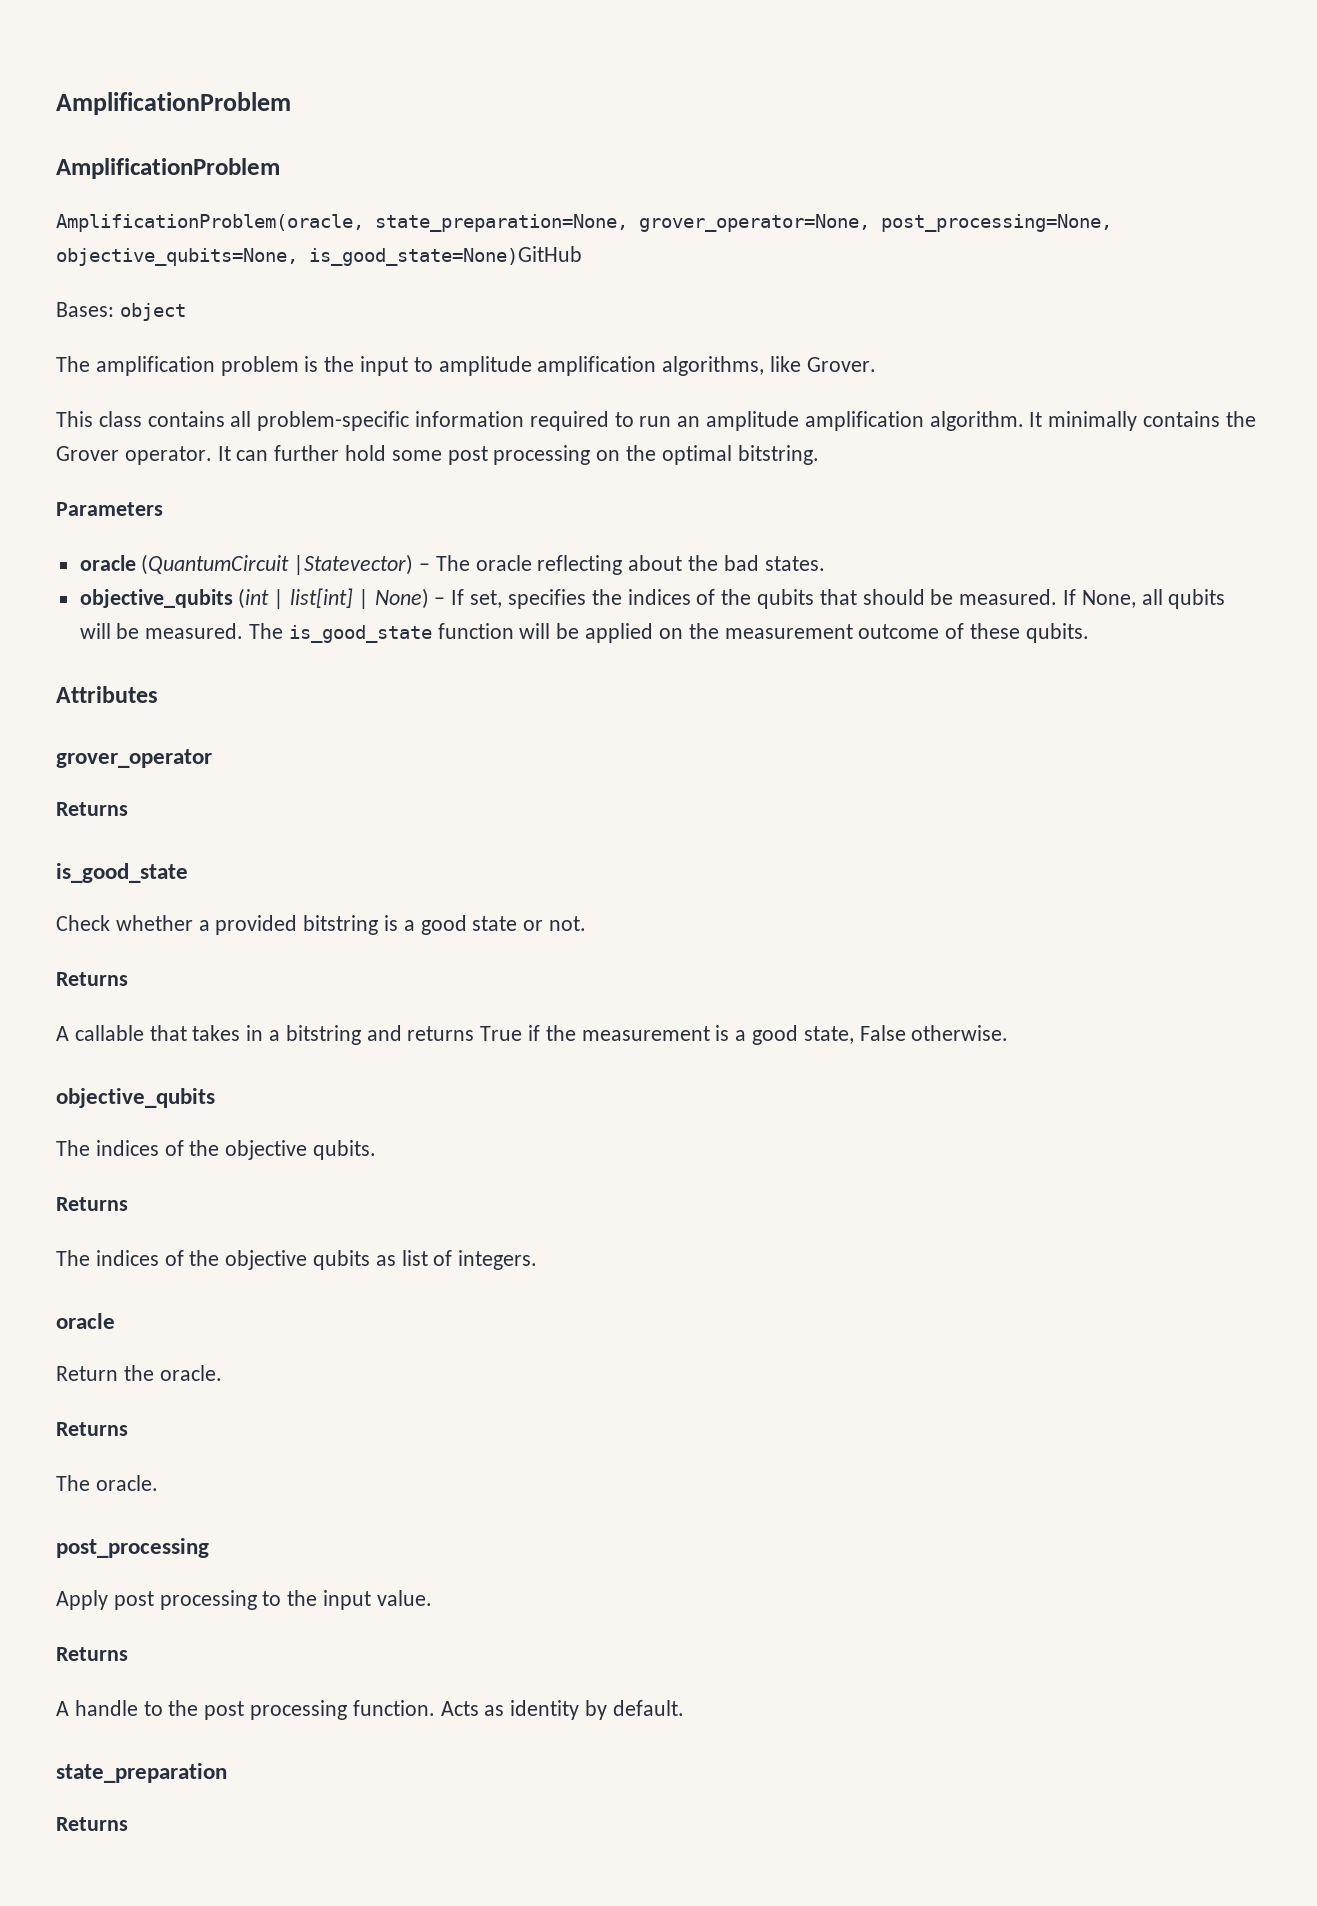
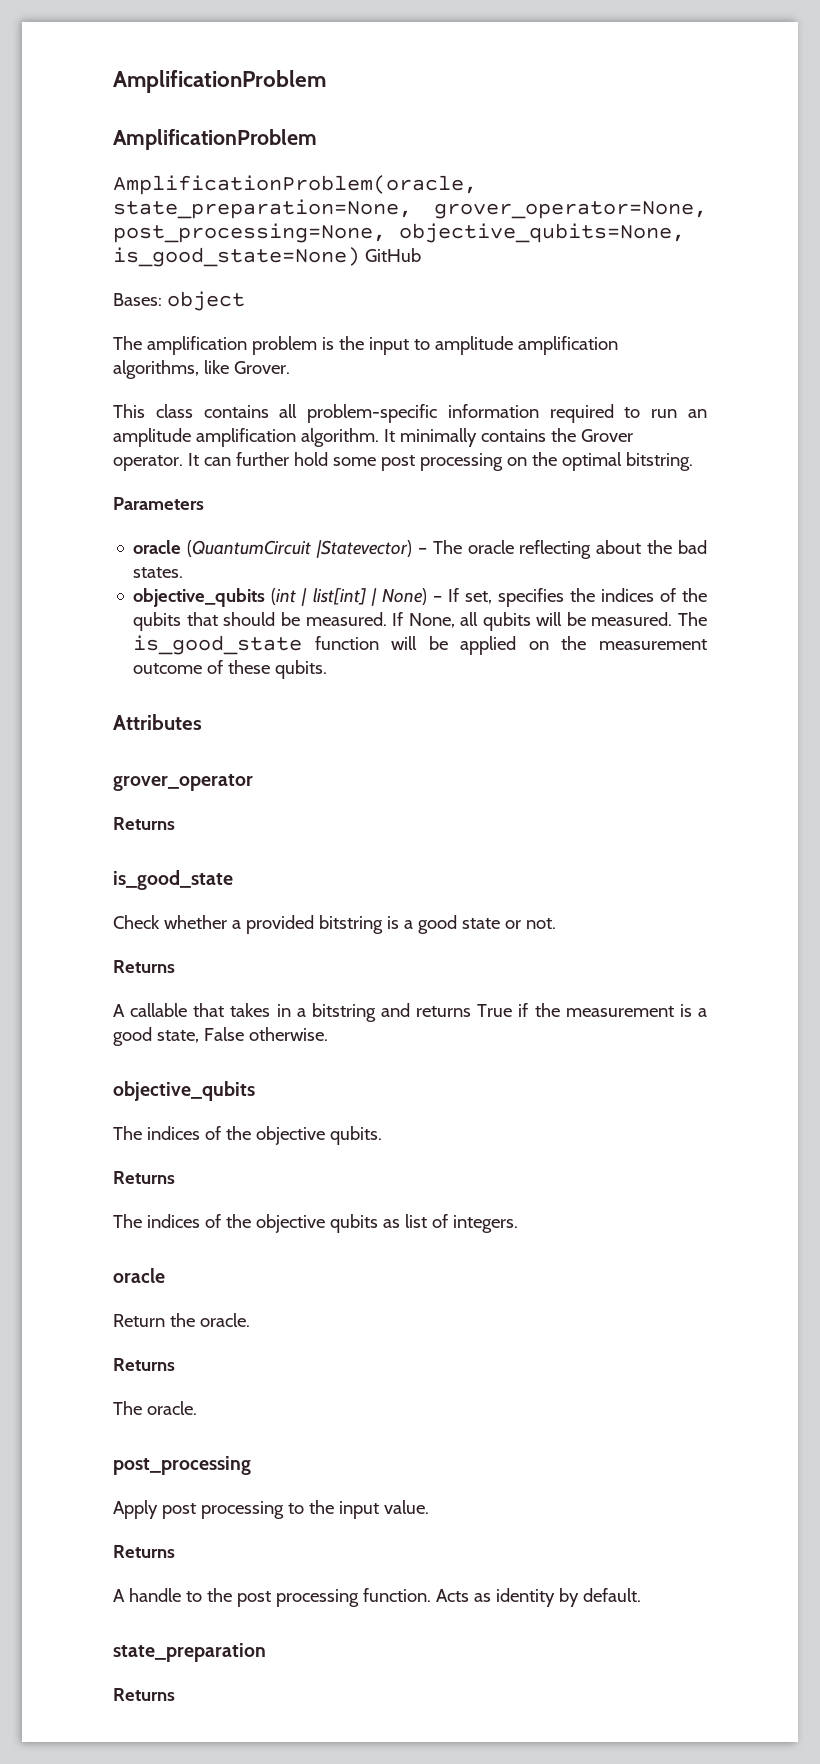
[309,246,582,266] is_good_state=None)GitHub -> [113,247,421,267] is_good_state=None) GitHub

